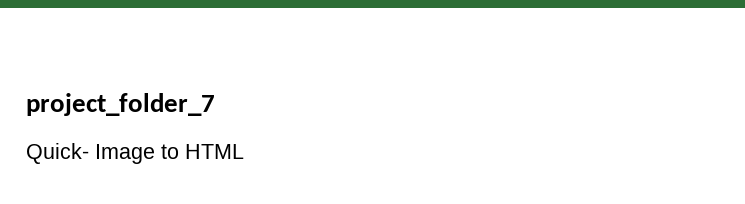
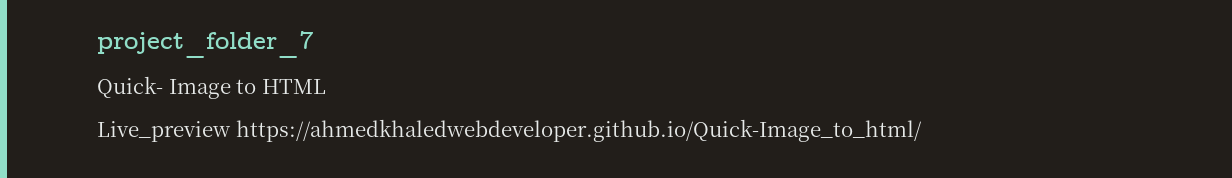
(244, 151) none -> [97,119,922,142] // Live_preview https://ahmedkhaledwebdeveloper.github.io/Quick-Image_to_html/

